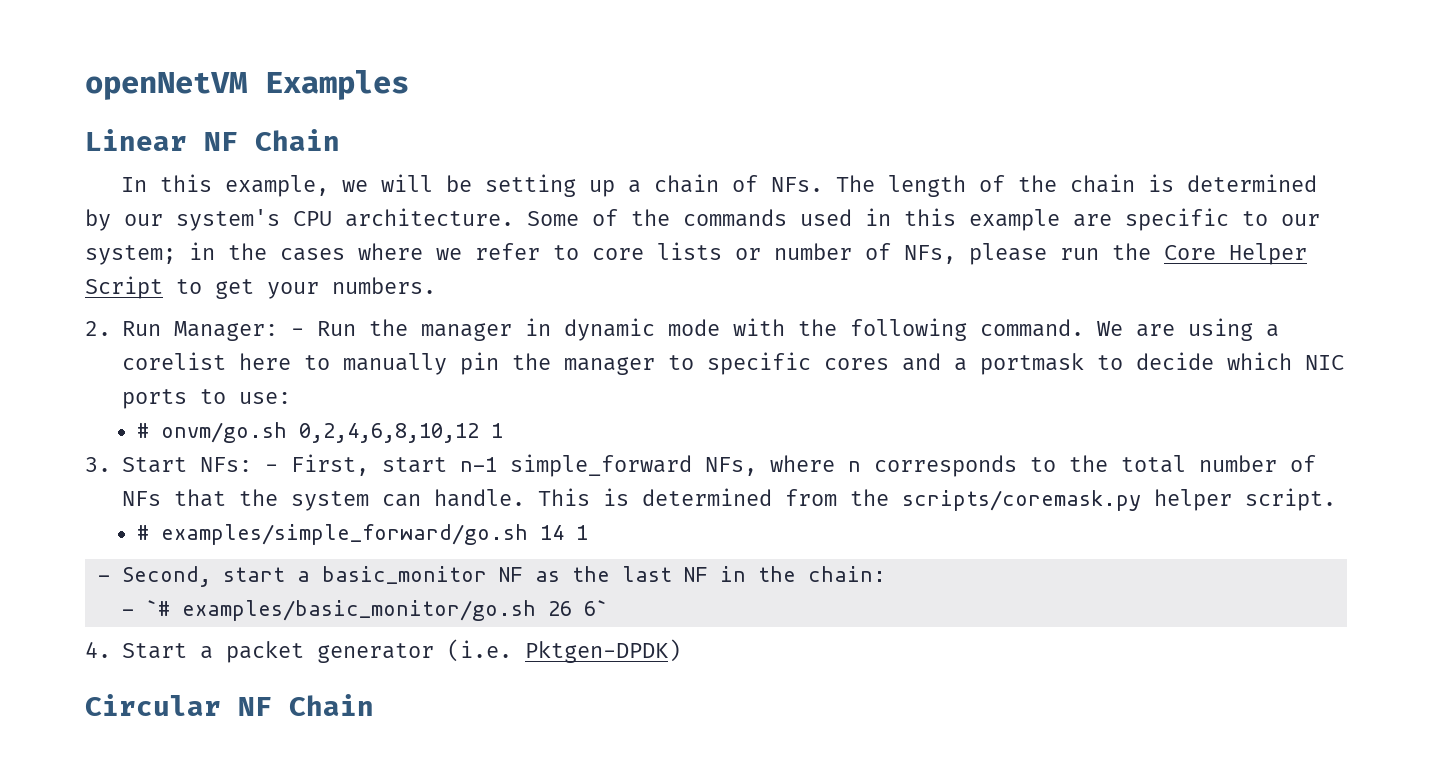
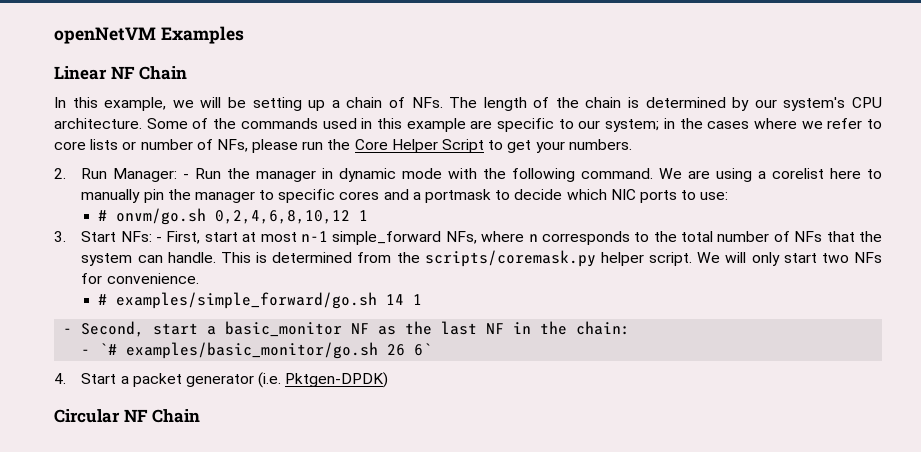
(447, 465) none -> [242,232,297,242] at most
(1336, 499) none -> [697,252,882,266] [81,273,199,284] We will only start two NFs for convenience.

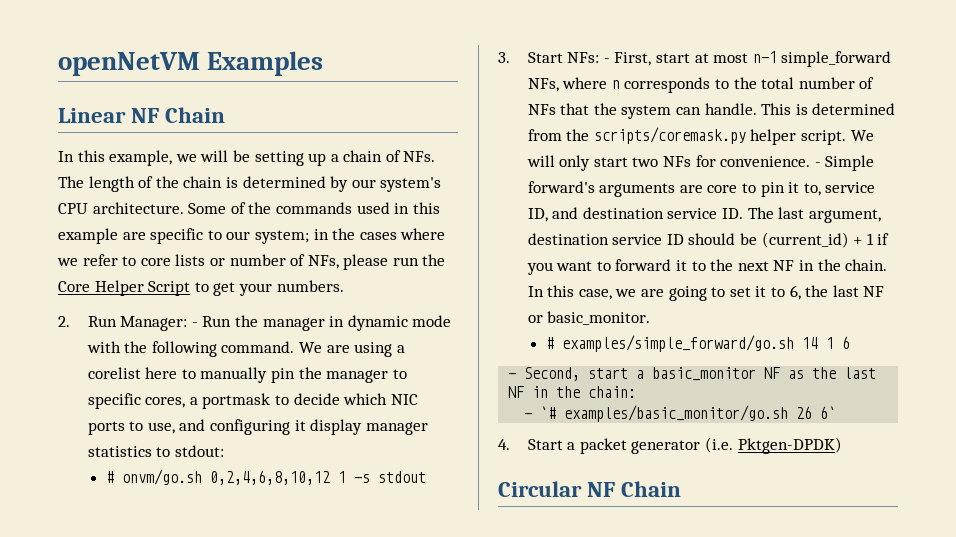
[339,189,409,200] cores and -> [145,397,186,408] cores,
[700,192,729,200] use: -> [147,419,428,435] [87,445,224,457] use, and configuring it display manager statistics to stdout:
(369, 215) none -> [354,471,427,483] -s stdout
(199, 278) none -> [814,155,875,171] [527,181,876,197] [527,207,881,223] [527,232,890,248] [526,259,888,275] [527,285,885,301] [527,311,651,325] - Simple forward's arguments are core to pin it to, service ID, and destination service ID. The last argument, destination service ID should be (current_id) + 1 if you want to forward it to the next NF in the chain. In this case, we are going to set it to 6, the last NF or basic_monitor.
(423, 299) none -> [842,336,851,349] 6

